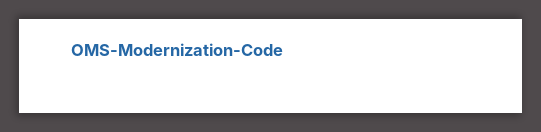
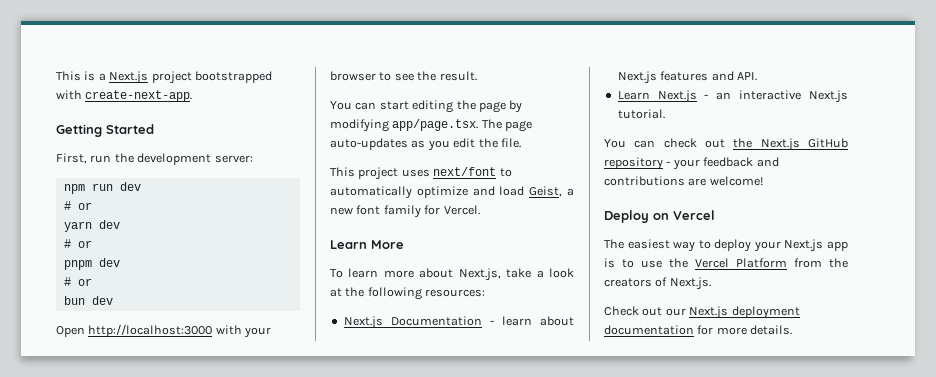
[71,43,283,56] OMS-Modernization-Code -> [56,71,272,84] [56,90,193,102] [56,124,154,137] [56,153,253,165] [63,182,141,194] [63,201,92,210] [63,220,120,232] [63,239,92,248] [63,258,120,270] [63,277,92,286] [63,296,113,305] [56,324,272,338] [330,71,477,81] [330,100,523,113] [330,119,533,132] [330,138,521,151] [330,167,512,180] [330,186,574,199] [330,205,480,218] [330,240,404,249] [330,268,574,281] [330,287,486,300] [343,316,574,329] [617,71,757,84] [617,90,848,103] [617,109,665,119] [604,138,848,151] [604,157,779,170] [604,176,763,186] [604,210,715,223] [604,239,848,252] [604,258,848,268] [604,277,711,290] [604,306,800,319] [604,325,793,335] This is a Next.js project bootstrapped with create-next-app. // Getting Started // First, run the development server: // npm run dev // # or // yarn dev // # or // pnpm dev // # or // bun dev // Open http://localhost:3000 with your browser to see the result. // You can start editing the page by modifying app/page.tsx. The page auto-updates as you edit the file. // This project uses next/font to automatically optimize and load Geist, a new font family for Vercel. // Learn More // To learn more about Next.js, take a look at the following resources: // Next.js Documentation - learn about Next.js features and API. // Learn Next.js - an interactive Next.js tutorial. // You can check out the Next.js GitHub repository - your feedback and contributions are welcome! // Deploy on Vercel // The easiest way to deploy your Next.js app is to use the Vercel Platform from the creators of Next.js. // Check out our Next.js deployment documentation for more details.

